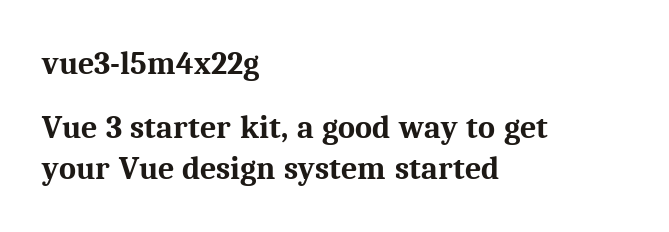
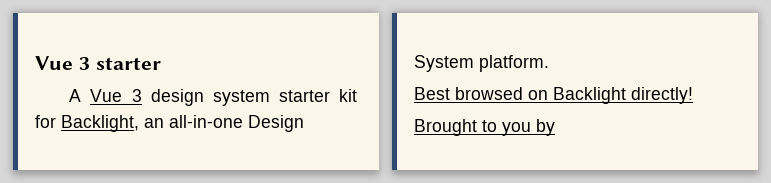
[41,51,259,81] vue3-l5m4x22g // -> (35, 63) none
[239,115,549,145] [41,156,499,186] kit, a good way to get your Vue design system started -> [69,89,357,106] [35,115,304,132] [414,55,549,72] [414,87,693,104] [414,119,555,136] // A Vue 3 design system starter kit for Backlight, an all-in-one Design System platform. // Best browsed on Backlight directly! // Brought to you by

